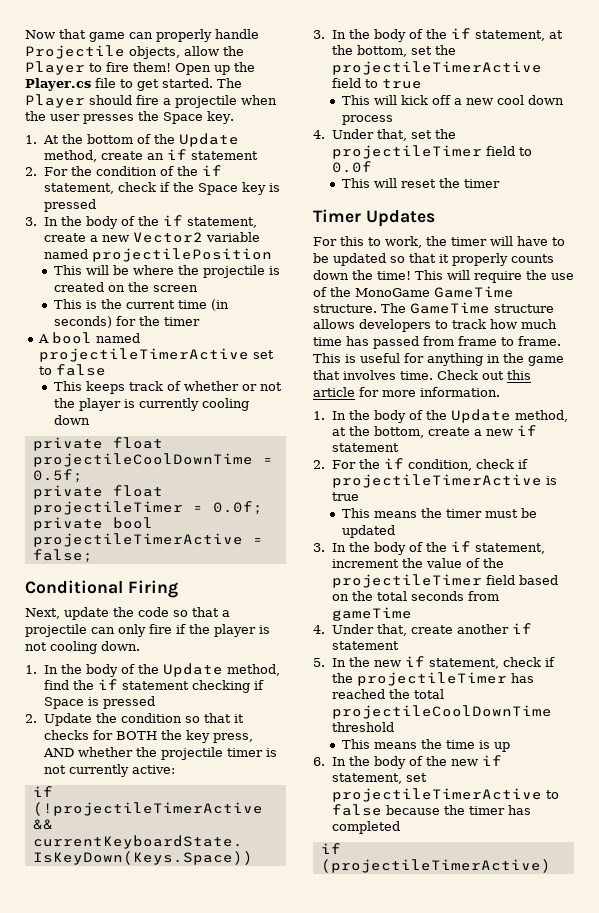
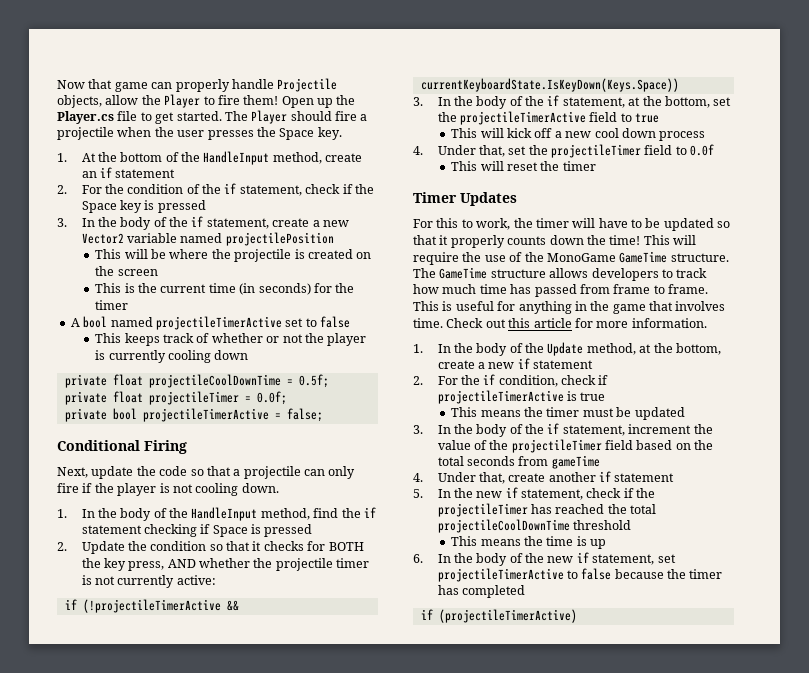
[178,133,239,147] Update -> [203,151,270,165] HandleInput
[162,663,223,677] Update -> [191,507,258,521] HandleInput

